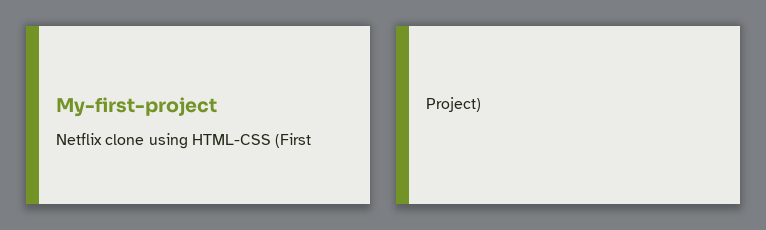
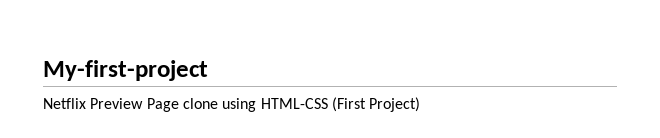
(102, 139) none -> [90,98,179,112] Preview Page

